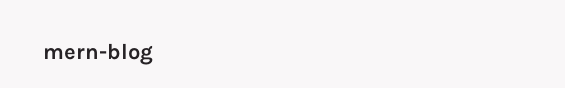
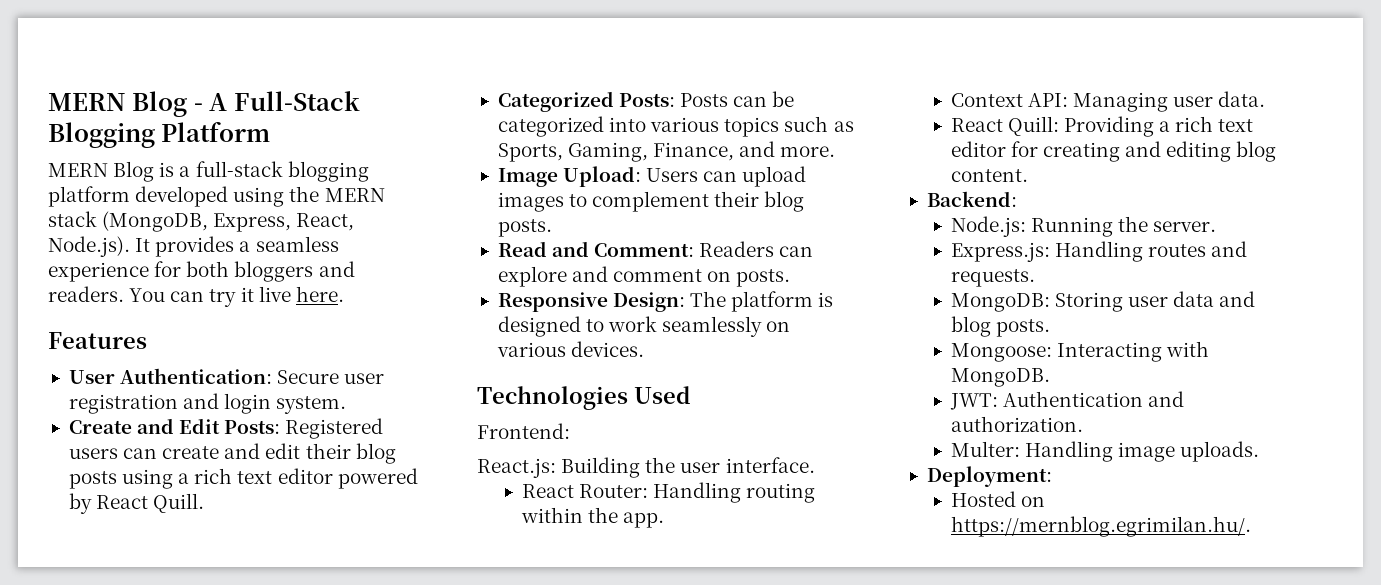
[43,43,153,65] mern-blog -> [48,91,360,117] [48,121,271,148] [48,161,369,182] [48,186,385,207] [48,211,355,232] [48,236,339,257] [48,261,355,282] [48,286,344,307] [48,332,147,349] [68,368,385,384] [68,393,347,414] [68,418,384,439] [68,443,396,464] [68,468,418,489] [68,493,205,514] [497,91,795,112] [497,116,854,137] [497,141,836,162] [497,166,807,187] [497,191,805,212] [497,219,552,237] [497,241,814,257] [497,266,791,287] [497,291,834,312] [497,316,791,337] [496,341,645,357] [477,386,690,410] [477,423,570,439] [477,457,815,478] [521,482,816,503] [520,507,665,528] [950,91,1266,112] [950,116,1254,137] [950,141,1277,162] [950,169,1028,182] [926,191,1017,207] [950,216,1217,237] [950,241,1248,262] [950,269,1035,287] [950,291,1256,312] [950,316,1050,337] [950,341,1210,362] [950,368,1050,387] [949,391,1185,410] [950,416,1083,432] [950,441,1260,462] [926,466,1052,487] [950,491,1045,507] [950,516,1251,537] MERN Blog - A Full-Stack Blogging Platform // MERN Blog is a full-stack blogging platform developed using the MERN stack (MongoDB, Express, React, Node.js). It provides a seamless experience for both bloggers and readers. You can try it live here. // Features // User Authentication: Secure user registration and login system. // Create and Edit Posts: Registered users can create and edit their blog posts using a rich text editor powered by React Quill. // Categorized Posts: Posts can be categorized into various topics such as Sports, Gaming, Finance, and more. // Image Upload: Users can upload images to complement their blog posts. // Read and Comment: Readers can explore and comment on posts. // Responsive Design: The platform is designed to work seamlessly on various devices. // Technologies Used // Frontend: // React.js: Building the user interface. // React Router: Handling routing within the app. // Context API: Managing user data. // React Quill: Providing a rich text editor for creating and editing blog content. // Backend: // Node.js: Running the server. // Express.js: Handling routes and requests. // MongoDB: Storing user data and blog posts. // Mongoose: Interacting with MongoDB. // JWT: Authentication and authorization. // Multer: Handling image uploads. // Deployment: // Hosted on https://mernblog.egrimilan.hu/.

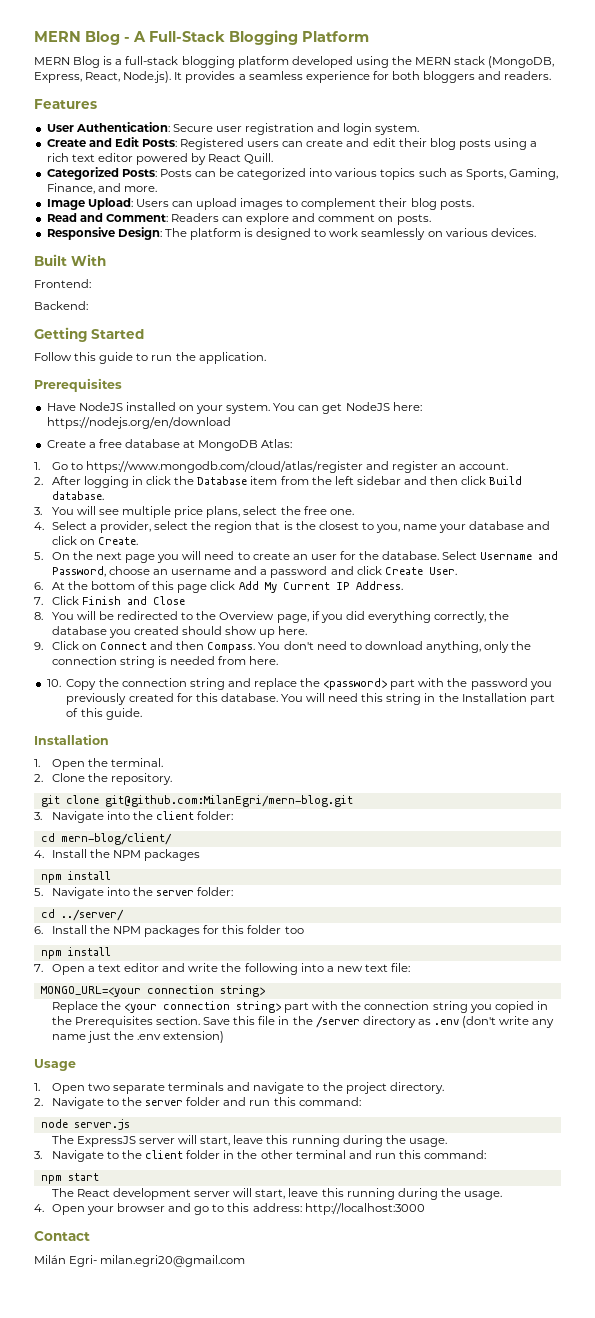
[129,286,344,307] You can try it live here. -> (552, 75) none
[477,386,690,410] Technologies Used -> [34,254,106,266] Built With
[477,457,815,478] [521,482,816,503] [520,507,665,528] [950,91,1266,112] [950,116,1254,137] [950,141,1277,162] [950,169,1028,182] [926,191,1017,207] [950,216,1217,237] [950,241,1248,262] [950,269,1035,287] [950,291,1256,312] [950,316,1050,337] [950,341,1210,362] [950,368,1050,387] [949,391,1185,410] [950,416,1083,432] [950,441,1260,462] [926,466,1052,487] [950,491,1045,507] [950,516,1251,537] React.js: Building the user interface. // React Router: Handling routing within the app. // Context API: Managing user data. // React Quill: Providing a rich text editor for creating and editing blog content. // Backend: // Node.js: Running the server. // Express.js: Handling routes and requests. // MongoDB: Storing user data and blog posts. // Mongoose: Interacting with MongoDB. // JWT: Authentication and authorization. // Multer: Handling image uploads. // Deployment: // Hosted on https://mernblog.egrimilan.hu/. -> [34,301,88,310] [34,327,144,342] [34,352,266,364] [34,378,122,392] [46,402,422,414] [46,417,231,429] [46,439,293,451] [34,461,509,473] [34,476,523,488] [51,491,104,500] [34,506,354,518] [34,521,551,533] [51,536,139,545] [34,551,559,563] [51,566,457,578] [34,581,403,593] [34,596,185,605] [34,611,510,623] [51,626,308,638] [34,641,532,653] [51,656,279,668] [46,678,552,690] [66,693,555,705] [66,708,142,720] [34,734,109,745] [34,758,164,770] [34,773,173,785] [40,795,353,807] [34,811,234,823] [40,833,172,845] [34,849,201,861] [40,871,111,883] [34,887,234,899] [40,909,124,921] [34,925,304,937] [40,947,111,959] [34,963,411,975] [40,985,265,997] [51,1001,548,1013] [51,1016,555,1028] [51,1031,225,1043] [34,1059,76,1071] [34,1082,444,1094] [34,1097,361,1109] [40,1119,130,1130] [51,1135,447,1147] [34,1150,487,1162] [40,1173,99,1184] [51,1188,503,1200] [34,1203,425,1215] [34,1231,90,1241] [34,1255,246,1267] Backend: // Getting Started // Follow this guide to run the application. // Prerequisites // Have NodeJS installed on your system. You can get NodeJS here: https://nodejs.org/en/download // Create a free database at MongoDB Atlas: // 1. Go to https://www.mongodb.com/cloud/atlas/register and register an account. // 2. After logging in click the Database item from the left sidebar and then click Build database. // 3. You will see multiple price plans, select the free one. // 4. Select a provider, select the region that is the closest to you, name your database and click on Create. // 5. On the next page you will need to create an user for the database. Select Username and Password, choose an username and a password and click Create User. // 6. At the bottom of this page click Add My Current IP Address. // 7. Click Finish and Close // 8. You will be redirected to the Overview page, if you did everything correctly, the database you created should show up here. // 9. Click on Connect and then Compass. You don't need to download anything, only the connection string is needed from here. // 10. Copy the connection string and replace the <password> part with the password you previously created for this database. You will need this string in the Installation part of this guide. // Installation // 1. Open the terminal. // 2. Clone the repository. // git clone git@github.com:MilanEgri/mern-blog.git // 3. Navigate into the client folder: // cd mern-blog/client/ // 4. Install the NPM packages // npm install // 5. Navigate into the server folder: // cd ../server/ // 6. Install the NPM packages for this folder too // npm install // 7. Open a text editor and write the following into a new text file: // MONGO_URL=<your connection string> // Replace the <your connection string> part with the connection string you copied in the Prerequisites section. Save this file in the /server directory as .env (don't write any name just the .env extension) // Usage // 1. Open two separate terminals and navigate to the project directory. // 2. Navigate to the server folder and run this command: // node server.js // The ExpressJS server will start, leave this running during the usage. // 3. Navigate to the client folder in the other terminal and run this command: // npm start // The React development server will start, leave this running during the usage. // 4. Open your browser and go to this address: http://localhost:3000 // Contact // Milán Egri- milan.egri20@gmail.com

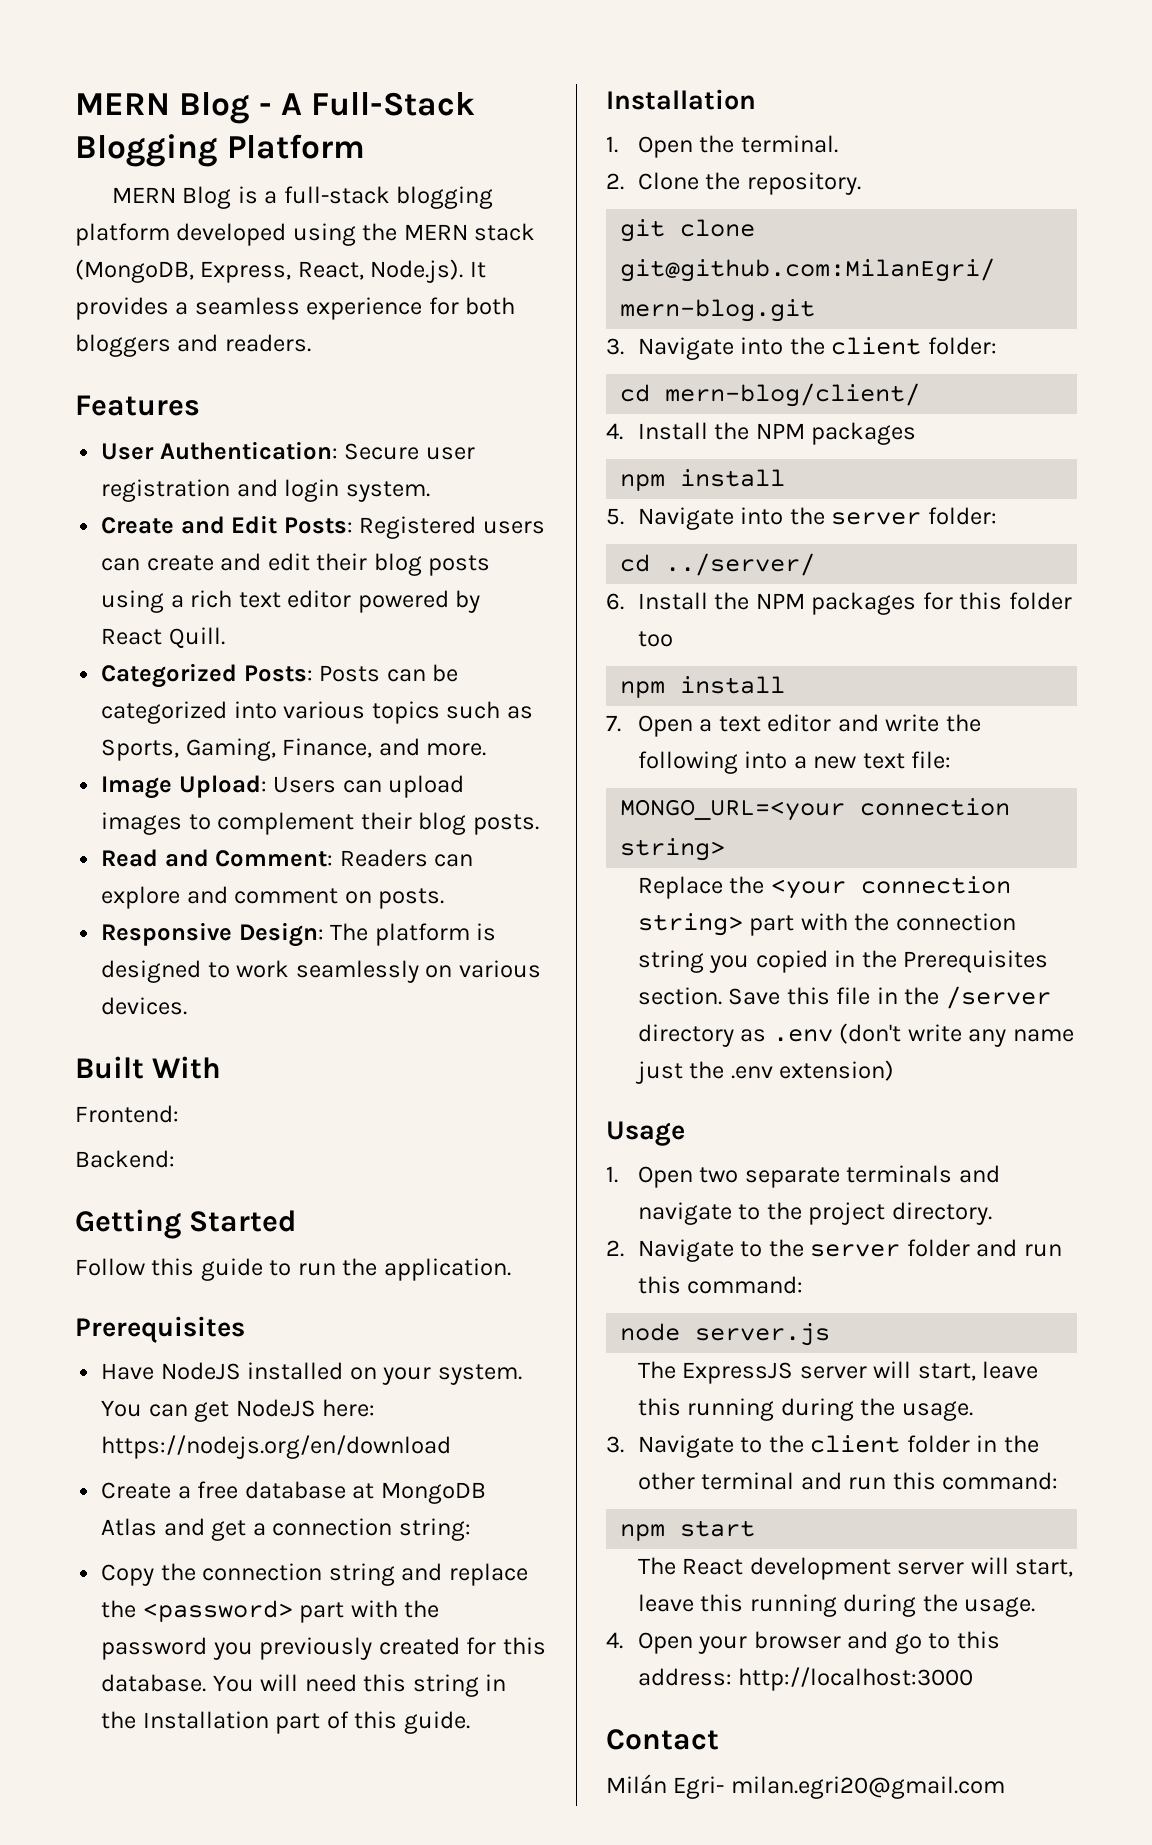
[261,439,293,448] [34,461,509,473] [34,476,523,488] [51,491,104,500] [34,506,354,518] [34,521,551,533] [51,536,139,545] [34,551,559,563] [51,566,457,578] [34,581,403,593] [34,596,185,605] [34,611,510,623] [51,626,308,638] [34,641,532,653] [51,656,279,668] [46,679,61,687] Atlas: // 1. Go to https://www.mongodb.com/cloud/atlas/register and register an account. // 2. After logging in click the Database item from the left sidebar and then click Build database. // 3. You will see multiple price plans, select the free one. // 4. Select a provider, select the region that is the closest to you, name your database and click on Create. // 5. On the next page you will need to create an user for the database. Select Username and Password, choose an username and a password and click Create User. // 6. At the bottom of this page click Add My Current IP Address. // 7. Click Finish and Close // 8. You will be redirected to the Overview page, if you did everything correctly, the database you created should show up here. // 9. Click on Connect and then Compass. You don't need to download anything, only the connection string is needed from here. // 10. -> [101,1518,471,1541] Atlas and get a connection string: //

